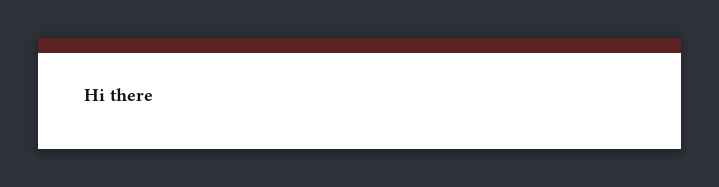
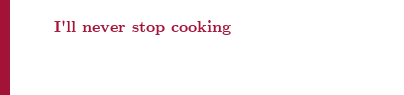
[84,88,153,101] Hi there -> [54,20,231,35] I'll never stop cooking

